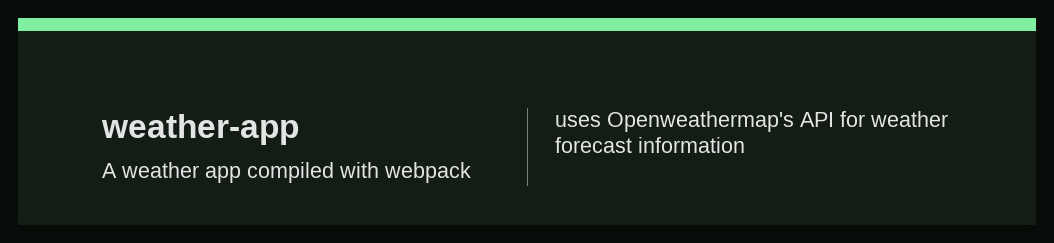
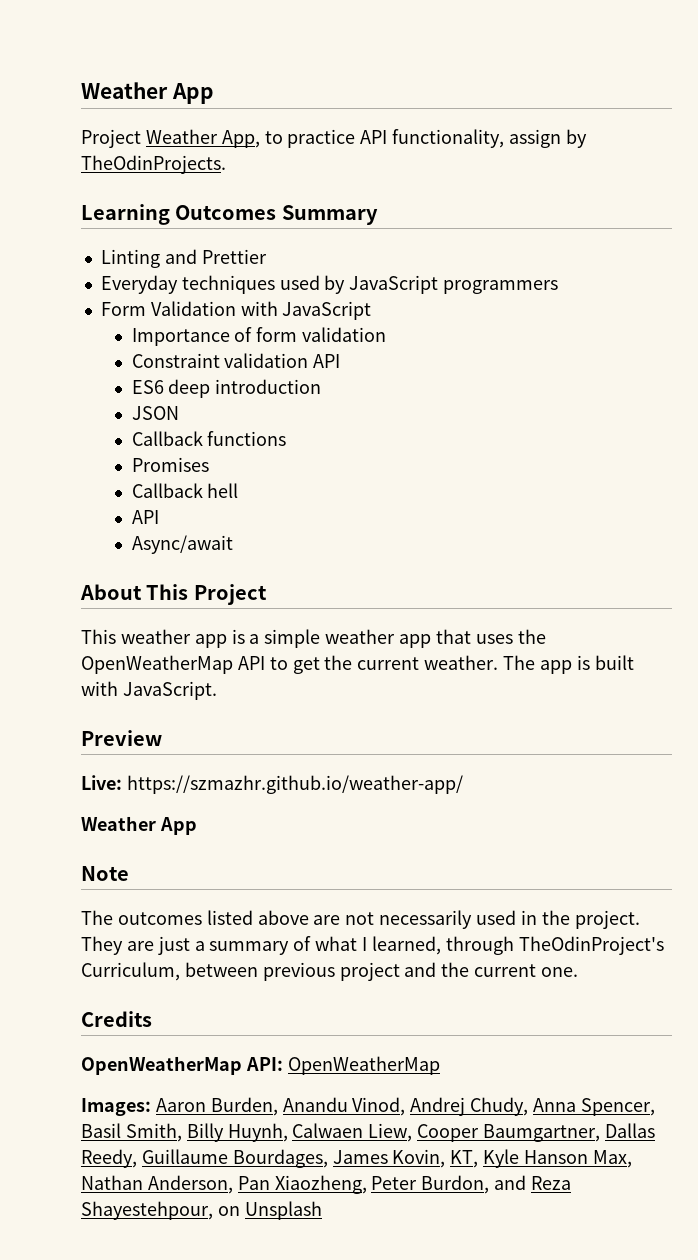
[101,114,299,145] [102,162,471,183] [555,111,948,132] [555,137,745,153] weather-app // A weather app compiled with webpack uses Openweathermap's API for weather forecast information -> [81,82,214,104] [81,129,587,148] [81,155,226,174] [81,204,378,225] [100,249,267,268] [100,275,559,294] [100,301,372,320] [131,327,387,346] [131,353,341,368] [131,379,322,398] [131,406,179,420] [131,431,287,446] [131,457,209,472] [131,483,239,498] [131,510,159,524] [131,535,233,554] [80,584,267,605] [81,629,546,648] [81,655,634,674] [81,681,217,700] [81,730,162,746] [81,775,463,794] [81,816,197,835] [81,866,129,881] [81,910,640,929] [81,936,664,955] [81,962,579,981] [81,1011,152,1027] [81,1056,440,1075] [81,1097,655,1116] [81,1123,655,1142] [81,1149,632,1168] [81,1175,572,1194] [81,1201,322,1220] Weather App // Project Weather App, to practice API functionality, assign by TheOdinProjects. // Learning Outcomes Summary // Linting and Prettier // Everyday techniques used by JavaScript programmers // Form Validation with JavaScript // Importance of form validation // Constraint validation API // ES6 deep introduction // JSON // Callback functions // Promises // Callback hell // API // Async/await // About This Project // This weather app is a simple weather app that uses the OpenWeatherMap API to get the current weather. The app is built with JavaScript. // Preview // Live: https://szmazhr.github.io/weather-app/ // Weather App // Note // The outcomes listed above are not necessarily used in the project. They are just a summary of what I learned, through TheOdinProject's Curriculum, between previous project and the current one. // Credits // OpenWeatherMap API: OpenWeatherMap // Images: Aaron Burden, Anandu Vinod, Andrej Chudy, Anna Spencer, Basil Smith, Billy Huynh, Calwaen Liew, Cooper Baumgartner, Dallas Reedy, Guillaume Bourdages, James Kovin, KT, Kyle Hanson Max, Nathan Anderson, Pan Xiaozheng, Peter Burdon, and Reza Shayestehpour, on Unsplash

